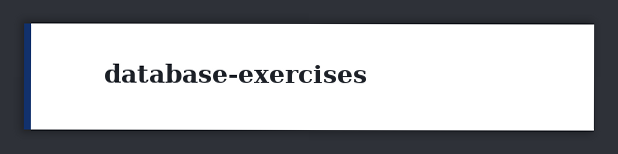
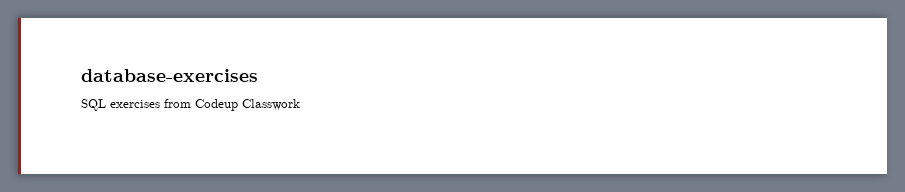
(368, 73) none -> [81,99,300,111] // SQL exercises from Codeup Classwork

